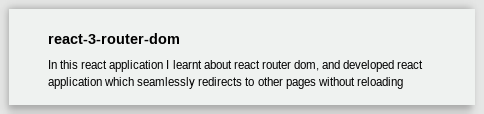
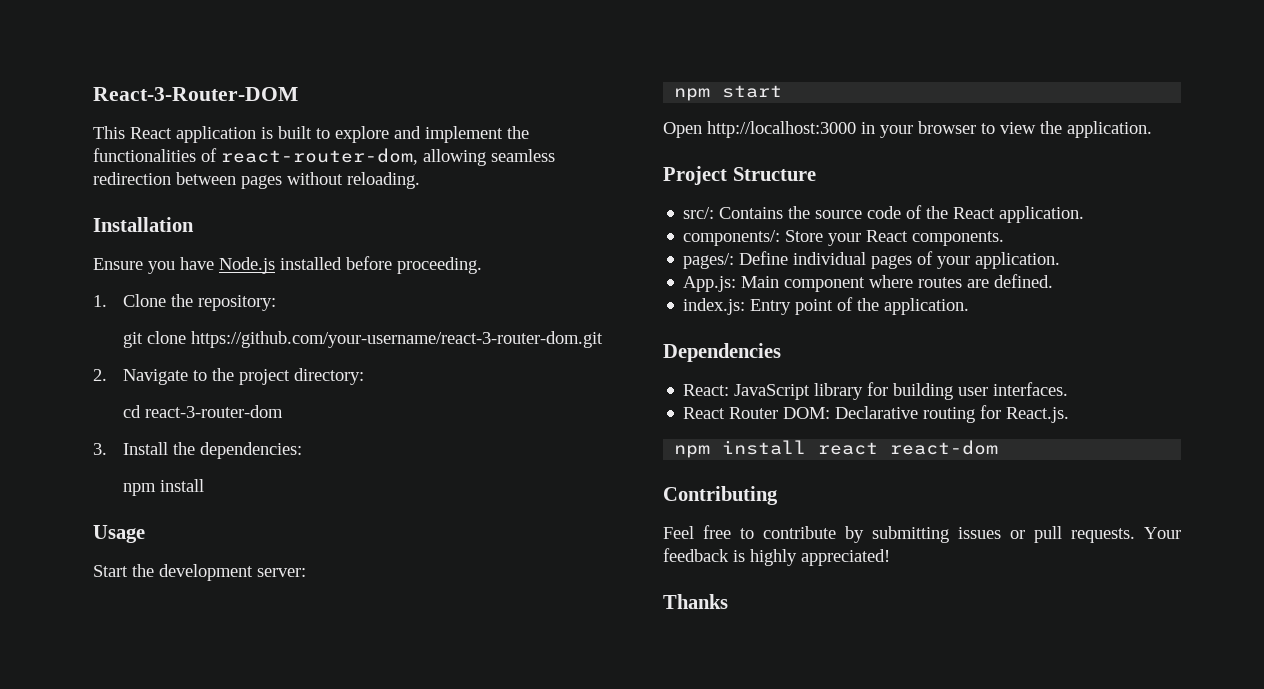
[48,33,180,44] [48,60,424,72] [48,77,403,89] react-3-router-dom // In this react application I learnt about react router dom, and developed react application which seamlessly redirects to other pages without reloading -> [93,87,298,101] [93,126,529,143] [93,148,555,166] [93,172,420,189] [93,217,194,232] [93,256,482,274] [93,294,277,311] [123,331,604,348] [93,368,365,385] [123,405,284,418] [93,442,303,459] [123,479,205,496] [93,525,145,543] [93,564,306,581] [674,85,783,101] [663,121,1152,138] [663,166,816,185] [683,205,1085,223] [683,230,1005,246] [683,251,1061,269] [683,274,1054,292] [683,297,970,315] [663,343,781,362] [683,382,1069,400] [683,405,1070,423] [674,440,999,458] [663,486,778,505] [663,525,1181,543] [663,548,890,566] [663,594,728,609] React-3-Router-DOM // This React application is built to explore and implement the functionalities of react-router-dom, allowing seamless redirection between pages without reloading. // Installation // Ensure you have Node.js installed before proceeding. // 1. Clone the repository: // git clone https://github.com/your-username/react-3-router-dom.git // 2. Navigate to the project directory: // cd react-3-router-dom // 3. Install the dependencies: // npm install // Usage // Start the development server: // npm start // Open http://localhost:3000 in your browser to view the application. // Project Structure // src/: Contains the source code of the React application. // components/: Store your React components. // pages/: Define individual pages of your application. // App.js: Main component where routes are defined. // index.js: Entry point of the application. // Dependencies // React: JavaScript library for building user interfaces. // React Router DOM: Declarative routing for React.js. // npm install react react-dom // Contributing // Feel free to contribute by submitting issues or pull requests. Your feedback is highly appreciated! // Thanks

